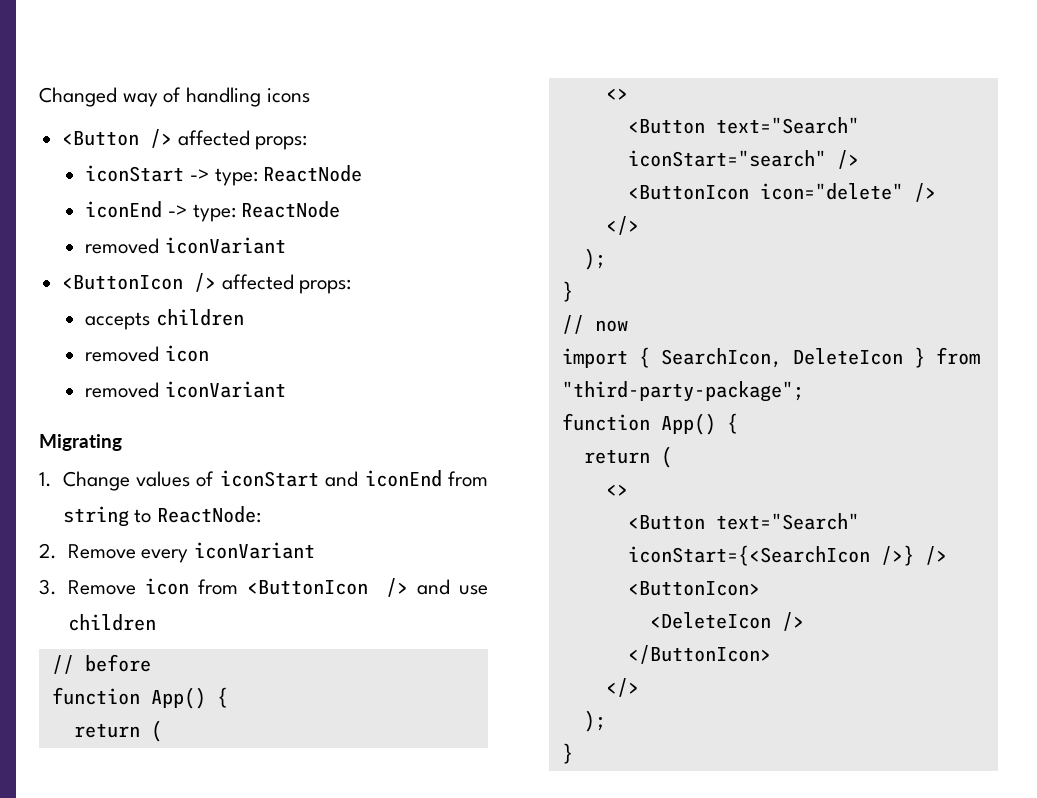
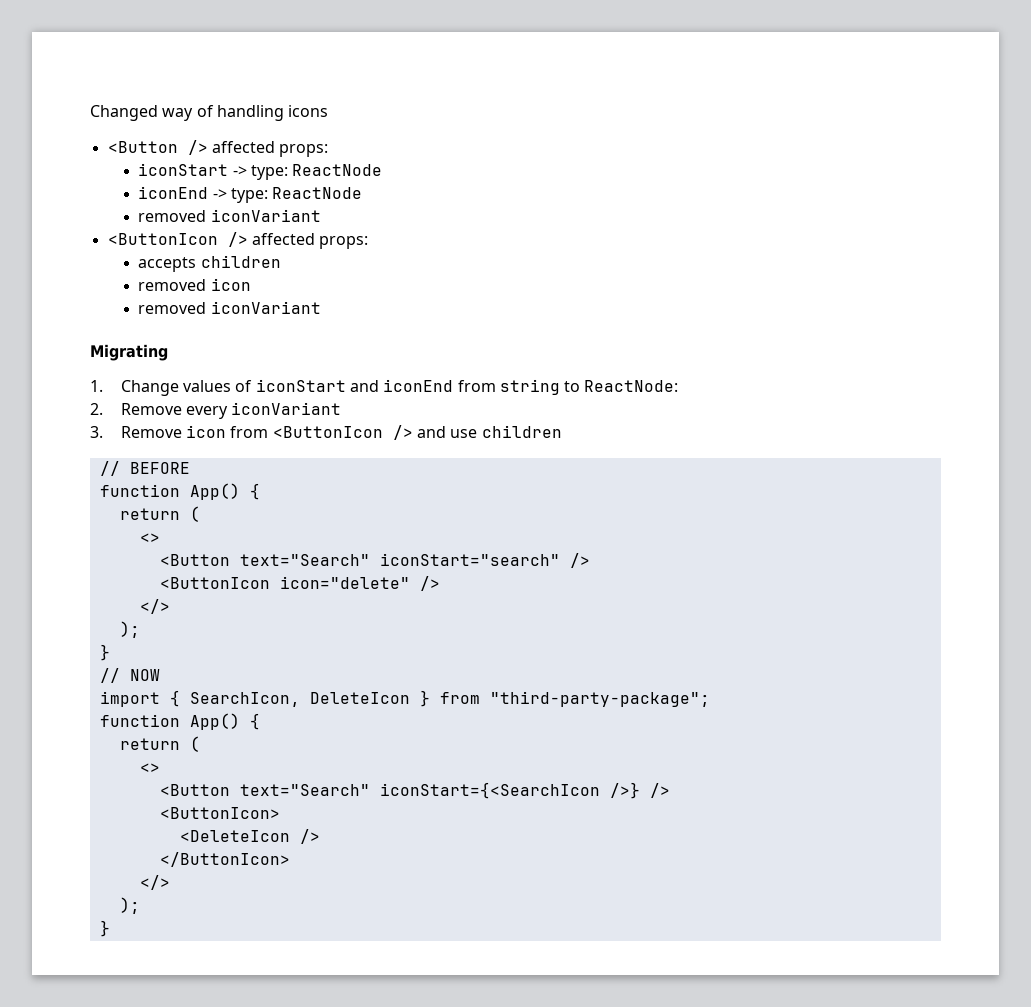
[84,654,151,672] before -> [129,462,190,474] BEFORE
[594,320,628,332] now -> [129,669,160,681] NOW

